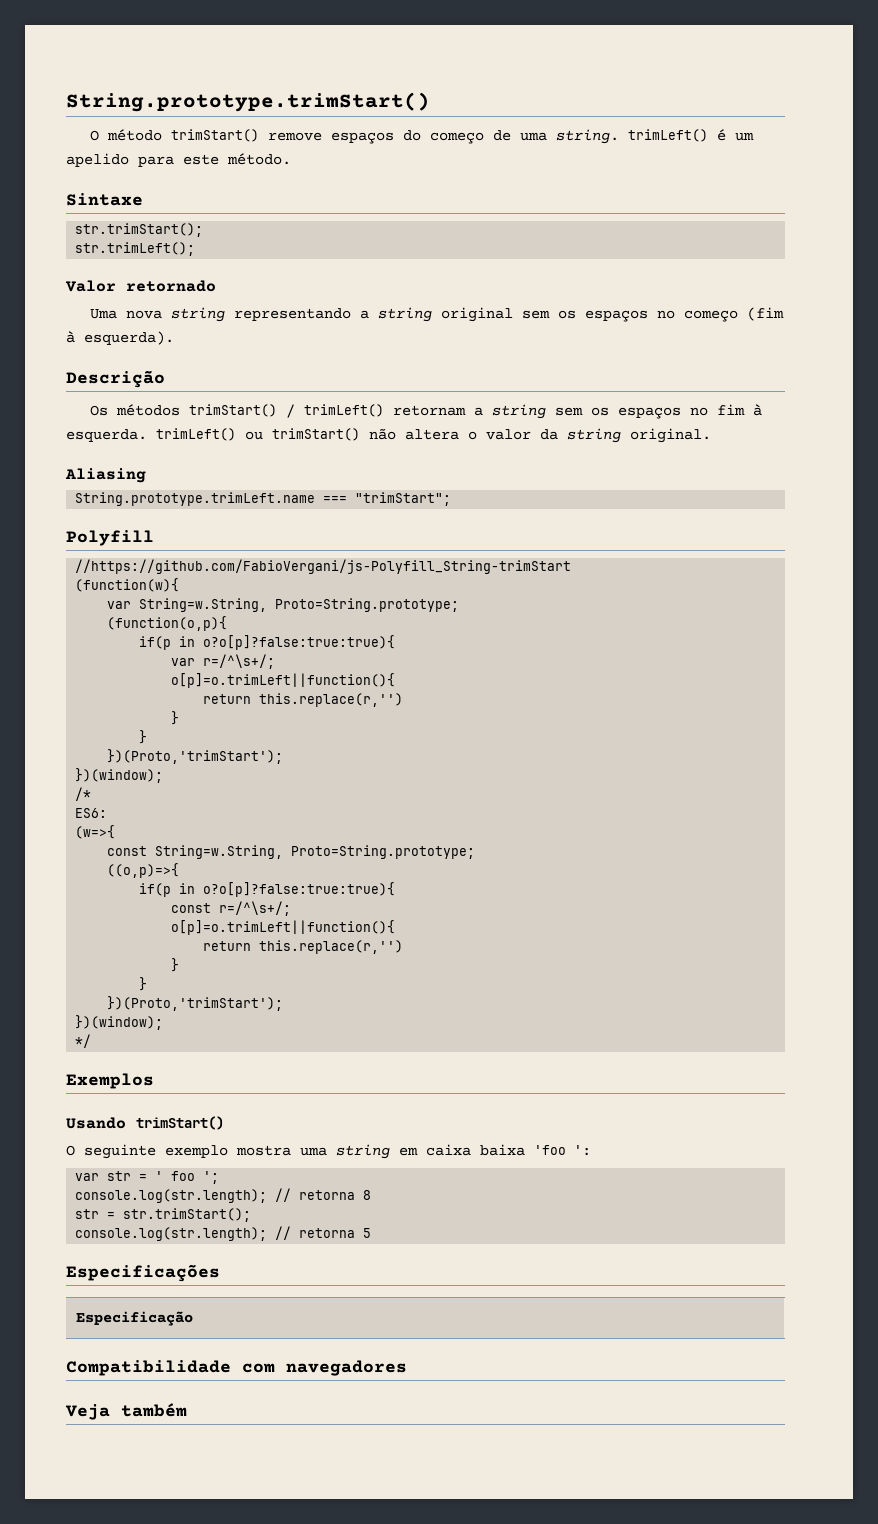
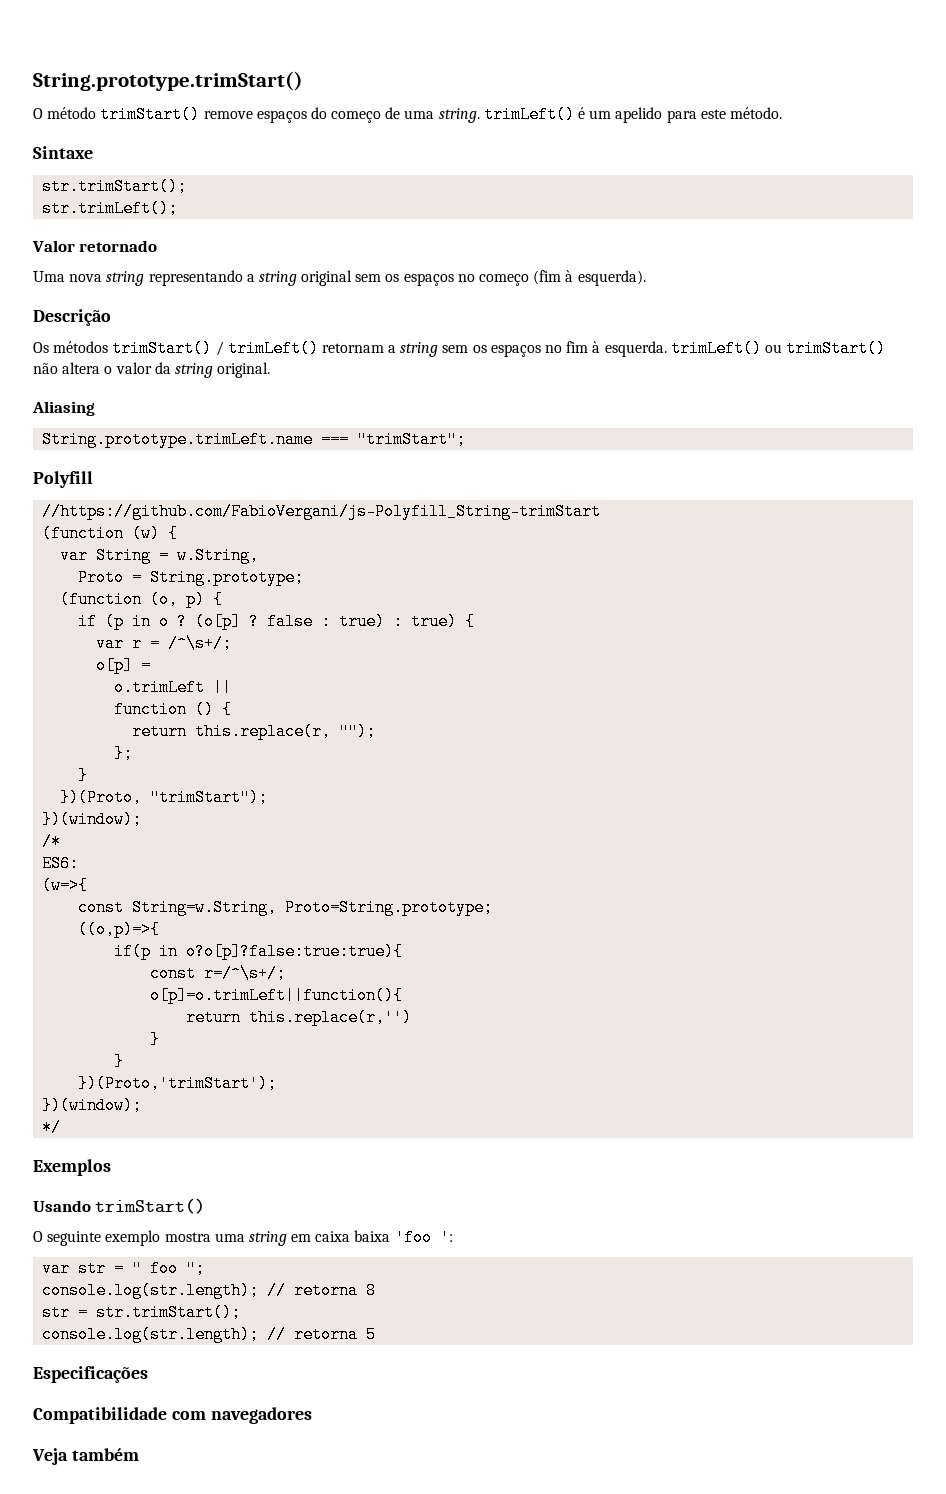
[75,578,180,592] [107,598,460,612] [107,616,228,631] [139,635,396,650] [171,654,276,669] [171,673,396,688] [203,693,404,707] [171,711,180,725] [139,730,148,744] [107,749,284,764] (function(w){ // var String=w.String, Proto=String.prototype; // (function(o,p){ // if(p in o?o[p]?false:true:true){ // var r=/^\s+/; // o[p]=o.trimLeft||function(){ // return this.replace(r,'') // } // } // })(Proto,'trimStart'); -> [42,525,179,542] [60,547,260,564] [78,569,305,586] [60,591,224,608] [78,613,476,630] [96,635,233,652] [96,657,152,674] [114,679,233,696] [114,701,233,718] [132,723,377,740] [114,745,134,762] [78,767,89,784] [60,789,269,806] (function (w) { // var String = w.String, // Proto = String.prototype; // (function (o, p) { // if (p in o ? (o[p] ? false : true) : true) { // var r = /^\s+/; // o[p] = // o.trimLeft || // function () { // return this.replace(r, ""); // }; // } // })(Proto, "trimStart");
[155,1171,220,1184] ' foo '; -> [132,1260,206,1277] " foo ";
[75,1311,193,1326] // Especificação -> (148, 1374) none

